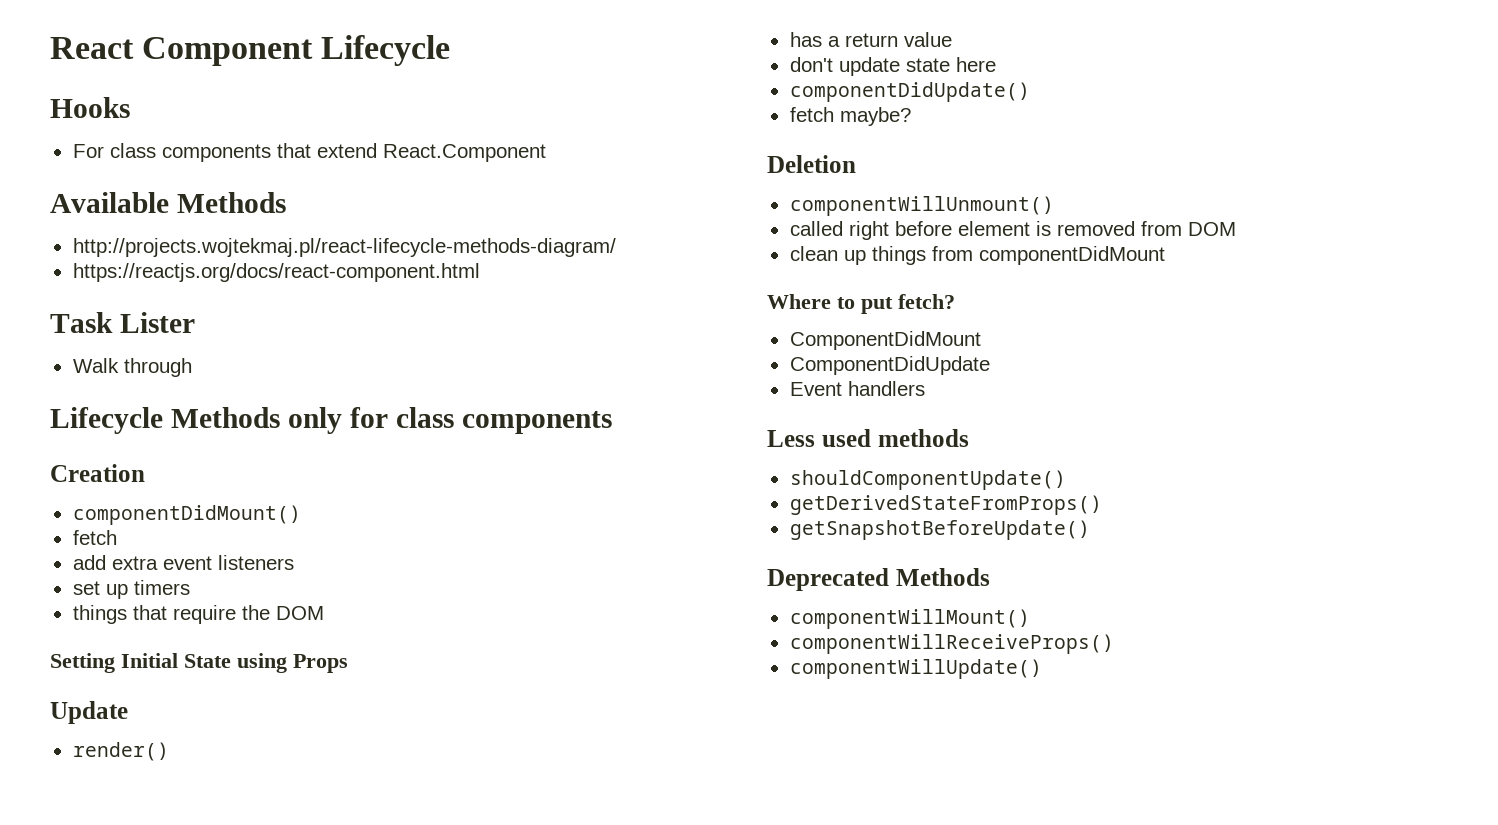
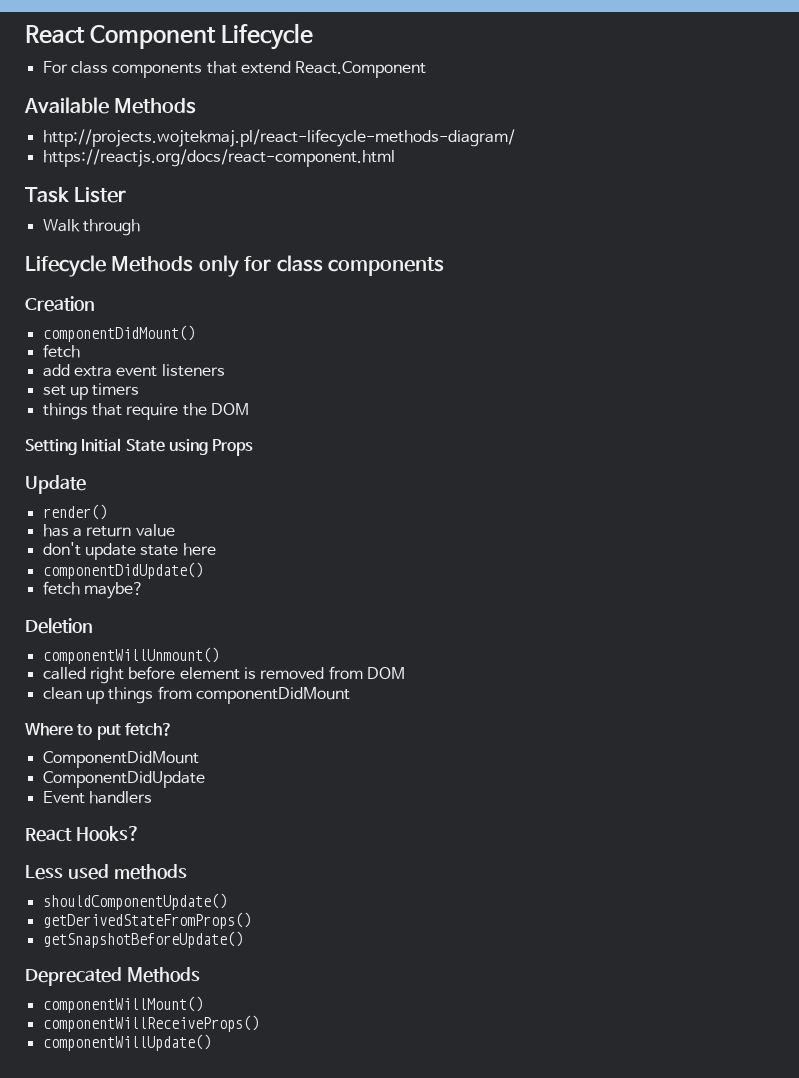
[50,97,130,118] // Hooks -> (314, 36) none
(925, 388) none -> [25,826,140,842] // React Hooks?

